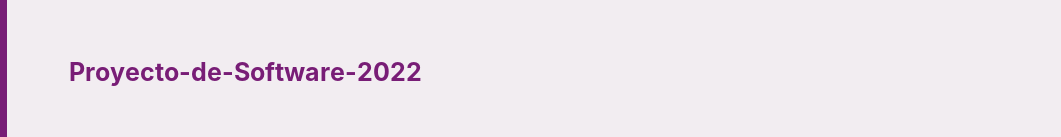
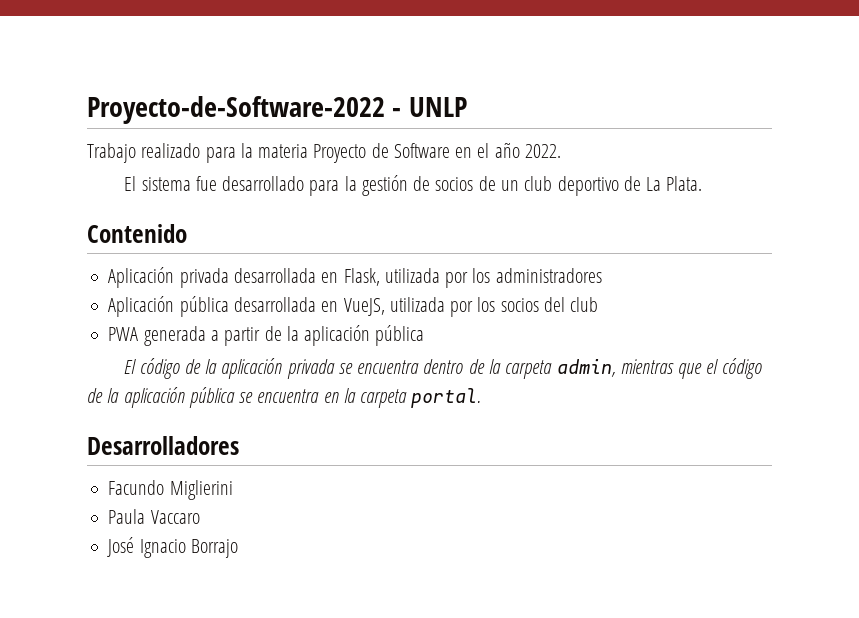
(422, 74) none -> [392,97,467,117] [87,142,561,163] [124,175,703,196] [87,224,187,243] [108,267,602,288] [108,296,599,317] [108,325,425,346] [124,358,762,379] [87,387,482,408] [87,436,239,455] [108,480,233,500] [108,509,200,524] [107,537,238,558] - UNLP // Trabajo realizado para la materia Proyecto de Software en el año 2022. // El sistema fue desarrollado para la gestión de socios de un club deportivo de La Plata. // Contenido // Aplicación privada desarrollada en Flask, utilizada por los administradores // Aplicación pública desarrollada en VueJS, utilizada por los socios del club // PWA generada a partir de la aplicación pública // El código de la aplicación privada se encuentra dentro de la carpeta admin, mientras que el código de la aplicación pública se encuentra en la carpeta portal. // Desarrolladores // Facundo Miglierini // Paula Vaccaro // José Ignacio Borrajo

